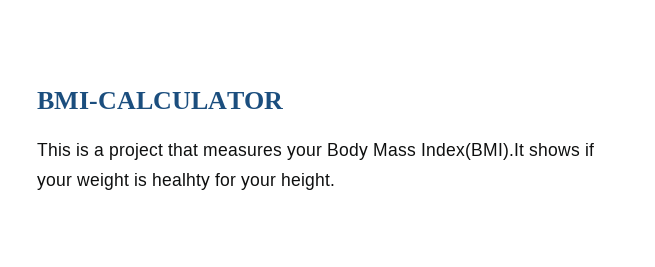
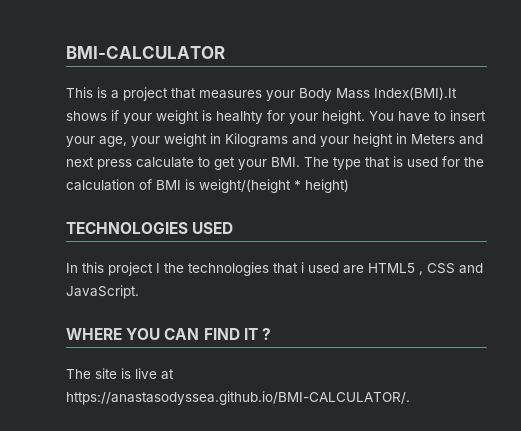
(335, 181) none -> [369,110,486,122] [66,133,483,147] [66,156,484,170] [66,179,349,193] [66,222,234,234] [66,262,483,276] [66,285,139,299] [66,328,271,340] [66,368,174,380] [66,391,410,405] You have to insert your age, your weight in Kilograms and your height in Meters and next press calculate to get your BMI. The type that is used for the calculation of BMI is weight/(height * height) // TECHNOLOGIES USED // In this project I the technologies that i used are HTML5 , CSS and JavaScript. // WHERE YOU CAN FIND IT ? // The site is live at https://anastasodyssea.github.io/BMI-CALCULATOR/.

